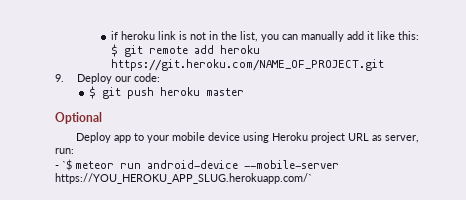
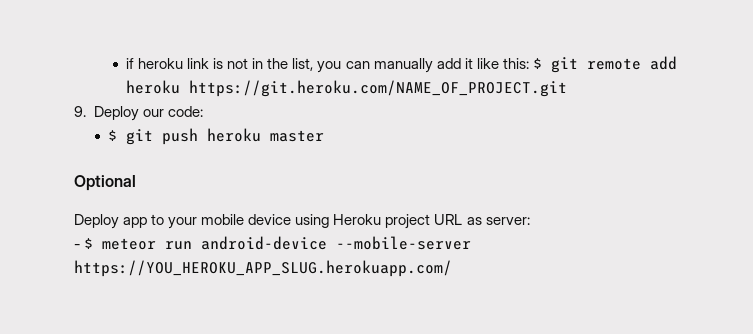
[384,135,419,143] [55,148,74,154] server, run: -> [485,217,530,225] server:
[62,159,72,171] `$ -> [84,238,94,249] $
[55,173,312,184] https://YOU_HEROKU_APP_SLUG.herokuapp.com/` -> [74,260,452,277] https://YOU_HEROKU_APP_SLUG.herokuapp.com/

